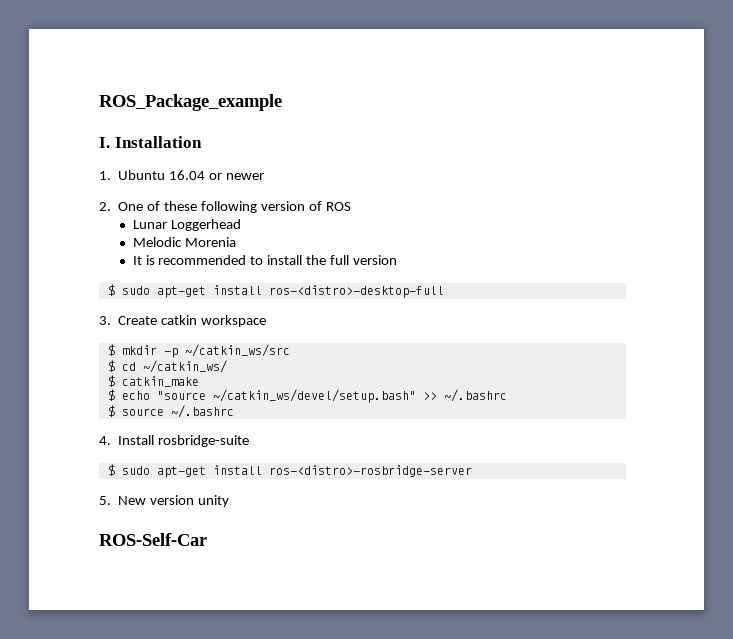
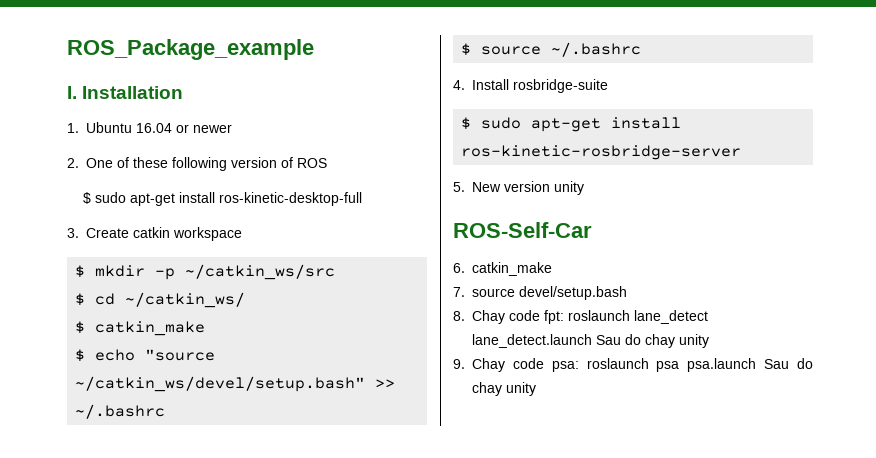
[132,219,241,231] [132,237,236,247] [132,255,398,265] [107,284,444,298] // Lunar Loggerhead // Melodic Morenia // It is recommended to install the full version // $ sudo apt-get install ros-<distro>-desktop-full -> [83,192,363,206] // $ sudo apt-get install ros-kinetic-desktop-full
[268,465,472,477] ros-<distro>-rosbridge-server -> [461,145,742,160] ros-kinetic-rosbridge-server
(207, 539) none -> [453,262,552,276] [453,286,627,300] [453,310,708,324] [472,334,709,348] [453,358,813,372] [472,382,536,396] // 6. catkin_make // 7. source devel/setup.bash // 8. Chay code fpt: roslaunch lane_detect lane_detect.launch Sau do chay unity // 9. Chay code psa: roslaunch psa psa.launch Sau do chay unity

